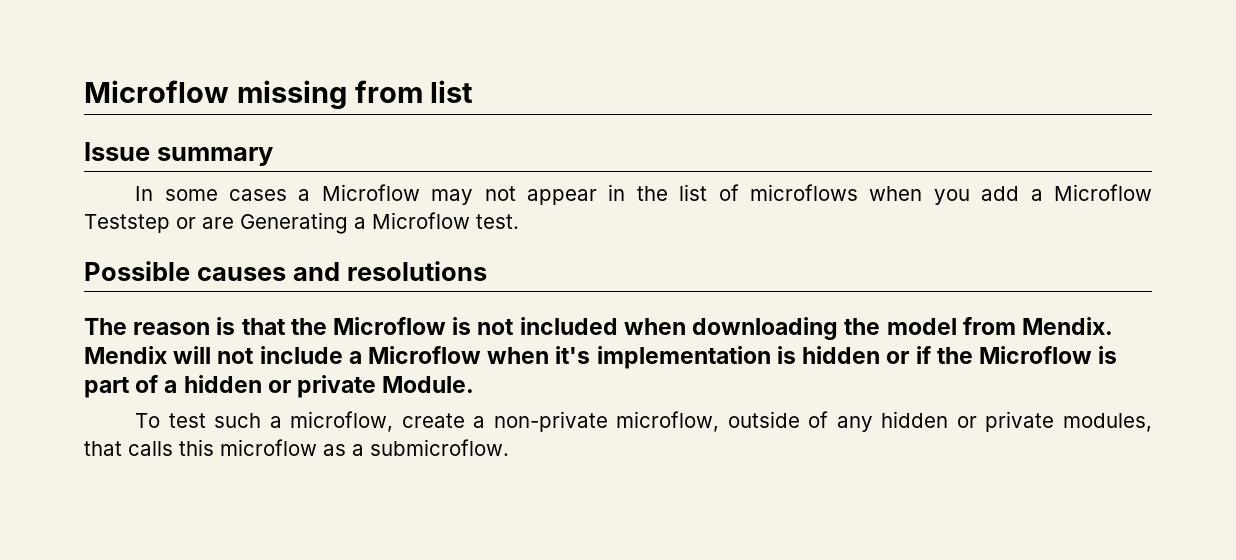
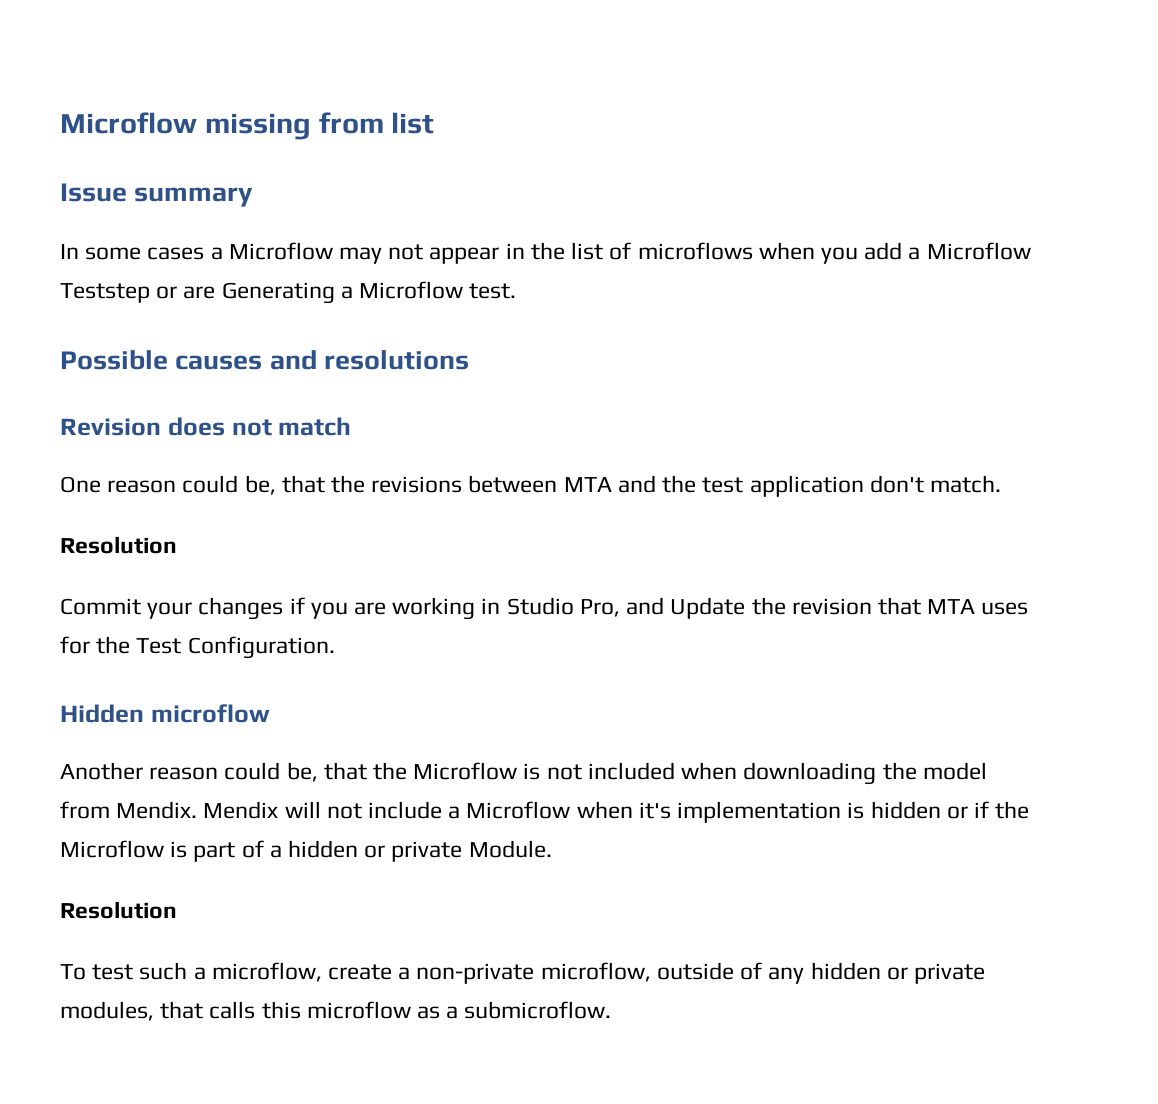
[84,317,236,335] The reason is -> [60,417,352,436] [60,475,1001,497] [60,536,177,554] [60,597,1029,620] [60,636,335,659] [60,704,270,723] [60,762,318,782] Revision does not match // One reason could be, that the revisions between MTA and the test application don't match. // Resolution // Commit your changes if you are working in Studio Pro, and Update the revision that MTA uses for the Test Configuration. // Hidden microflow // Another reason could be,
(475, 384) none -> [60,901,177,919] // Resolution

